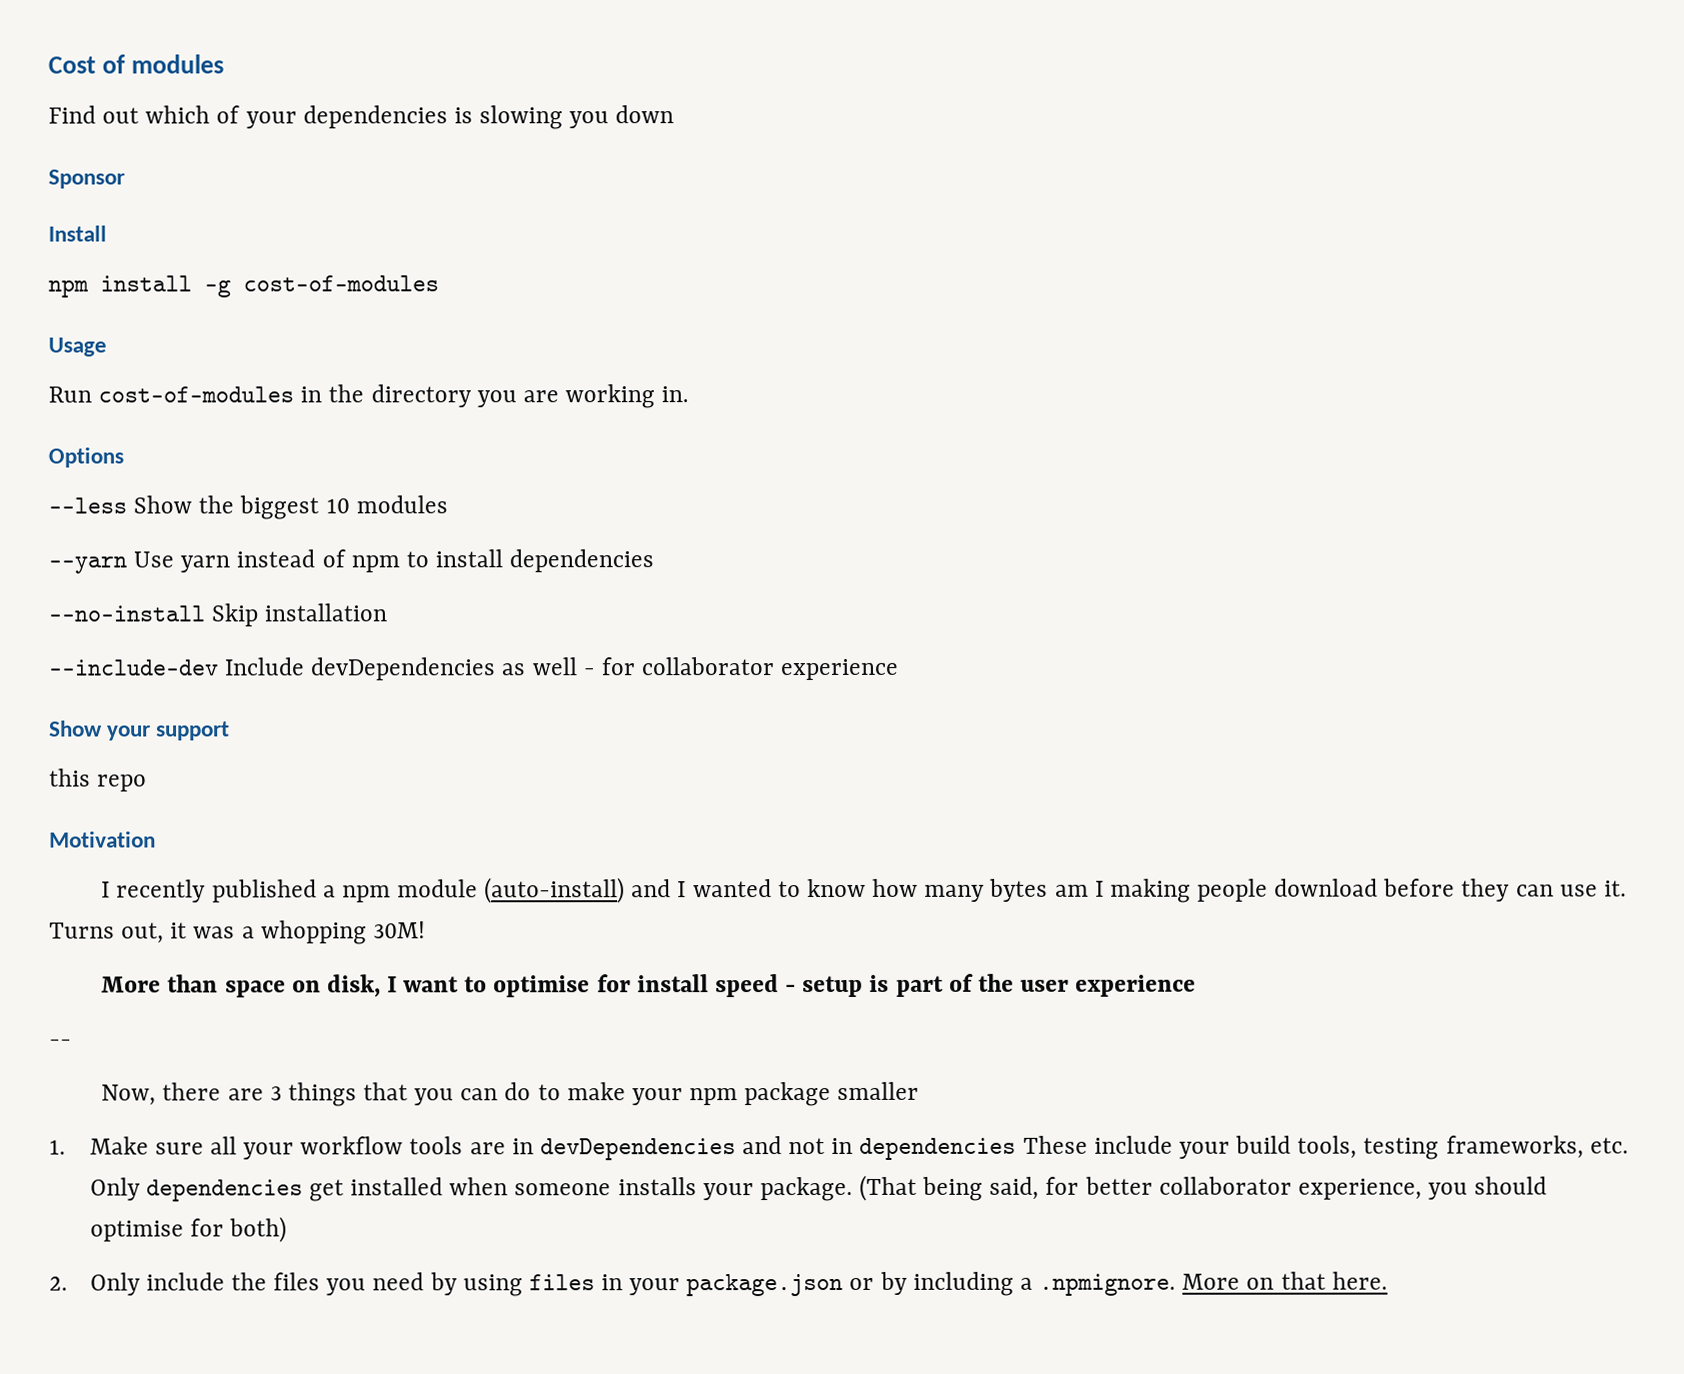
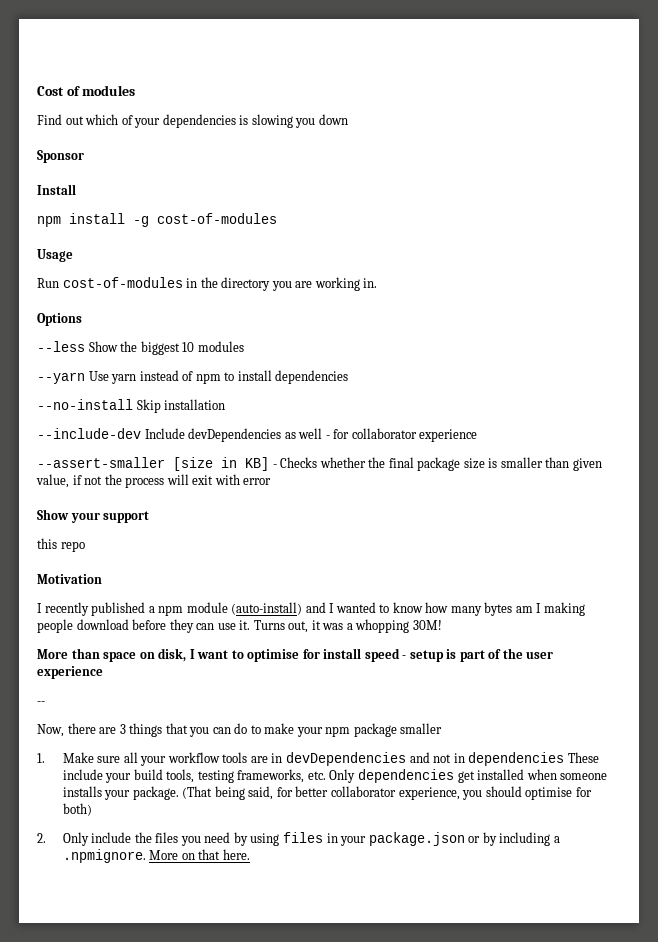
(899, 669) none -> [37,457,602,471] [36,474,272,488] // --assert-smaller [size in KB] - Checks whether the final package size is smaller than given value, if not the process will exit with error

